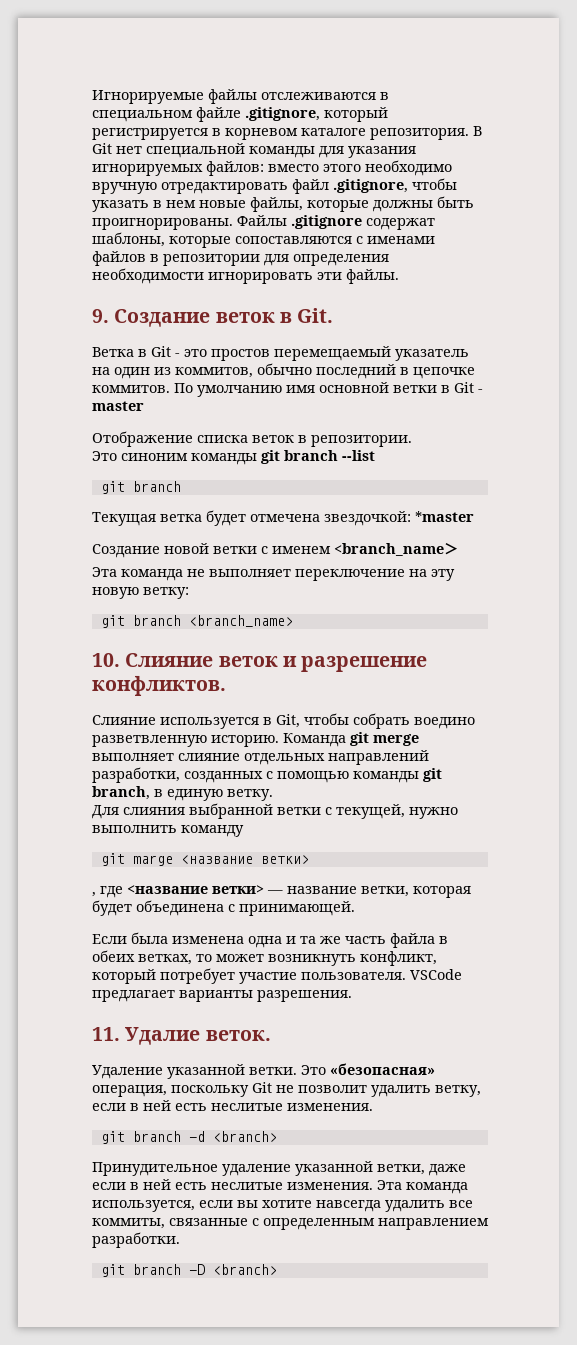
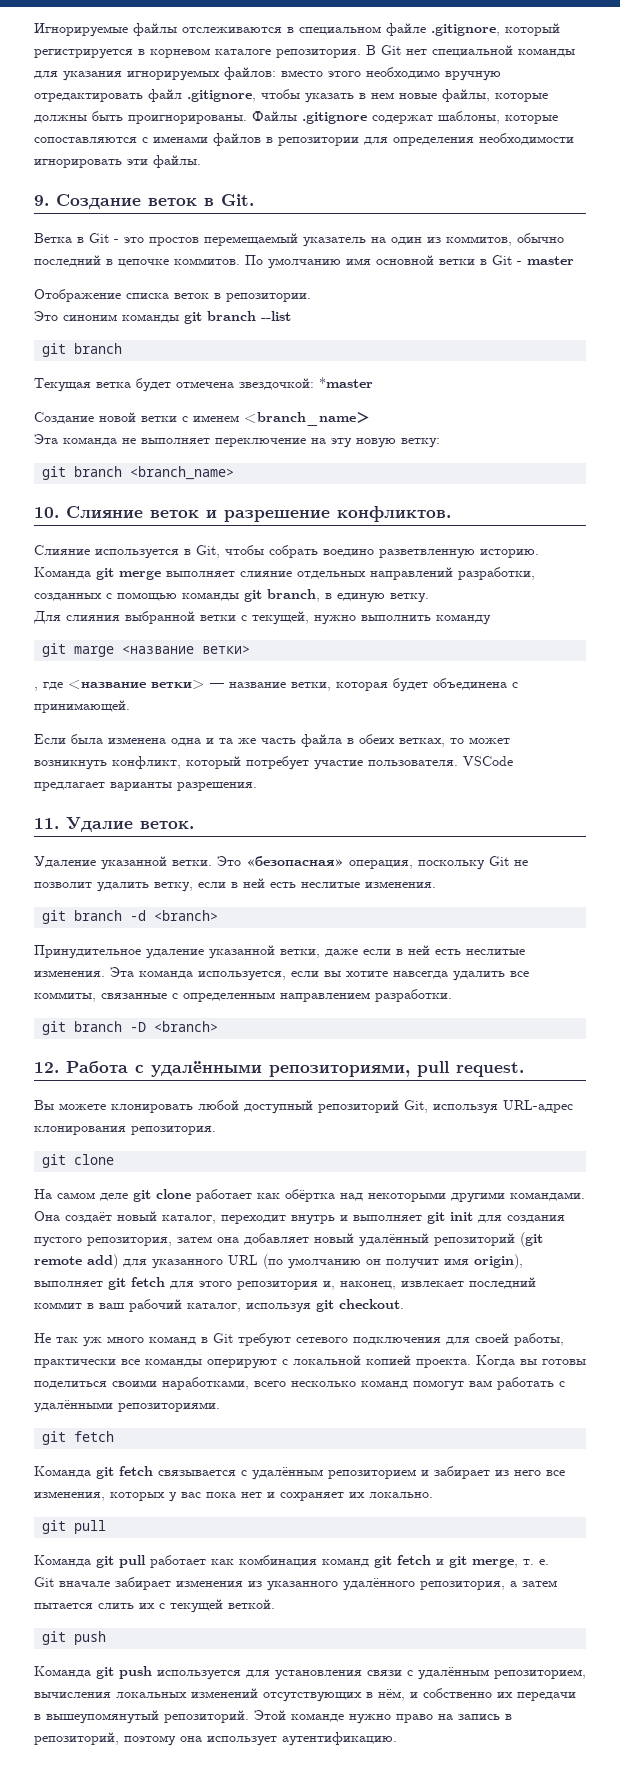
(277, 1269) none -> [34,1061,524,1077] [34,1100,573,1114] [34,1126,216,1135] [42,1154,115,1168] [34,1189,585,1203] [34,1211,565,1225] [34,1232,543,1247] [34,1254,523,1269] [34,1277,536,1290] [34,1299,404,1313] [34,1333,564,1347] [34,1355,586,1369] [34,1377,565,1391] [34,1400,220,1413] [42,1431,115,1445] [34,1466,565,1480] [34,1491,433,1502] [42,1520,107,1534] [34,1555,549,1568] [34,1577,557,1591] [34,1599,275,1613] [42,1631,107,1645] [34,1666,586,1680] [34,1688,576,1702] [34,1710,512,1724] [34,1732,397,1746] // 12. Работа с удалёнными репозиториями, pull request. // Вы можете клонировать любой доступный репозиторий Git, используя URL-адрес клонирования репозитория. // git clone // На самом деле git clone работает как обёртка над некоторыми другими командами. Она создаёт новый каталог, переходит внутрь и выполняет git init для создания пустого репозитория, затем она добавляет новый удалённый репозиторий (git remote add) для указанного URL (по умолчанию он получит имя origin), выполняет git fetch для этого репозитория и, наконец, извлекает последний коммит в ваш рабочий каталог, используя git checkout. // Не так уж много команд в Git требуют сетевого подключения для своей работы, практически все команды оперируют с локальной копией проекта. Когда вы готовы поделиться своими наработками, всего несколько команд помогут вам работать с удалёнными репозиториями. // git fetch // Команда git fetch связывается с удалённым репозиторием и забирает из него все изменения, которых у вас пока нет и сохраняет их локально. // git pull // Команда git pull работает как комбинация команд git fetch и git merge, т. е. // Git вначале забирает изменения из указанного удалённого репозитория, а затем пытается слить их с текущей веткой. // git push // Команда git push используется для установления связи с удалённым репозиторием, вычисления локальных изменений отсутствующих в нём, и собственно их передачи в вышеупомянутый репозиторий. Этой команде нужно право на запись в репозиторий, поэтому она использует аутентификацию.

